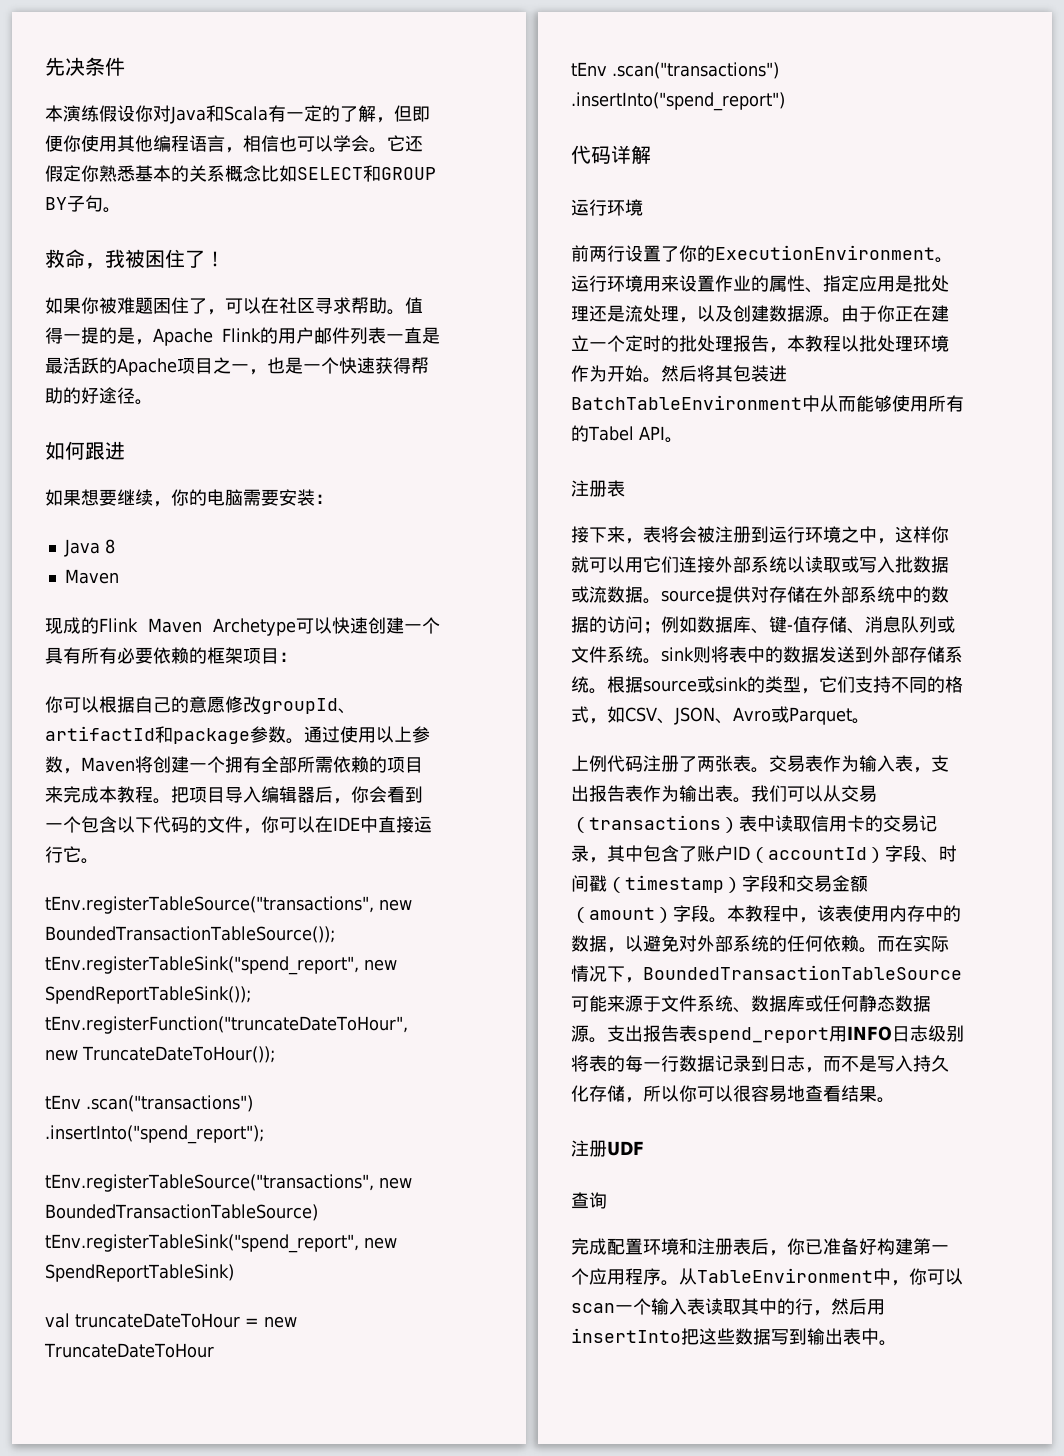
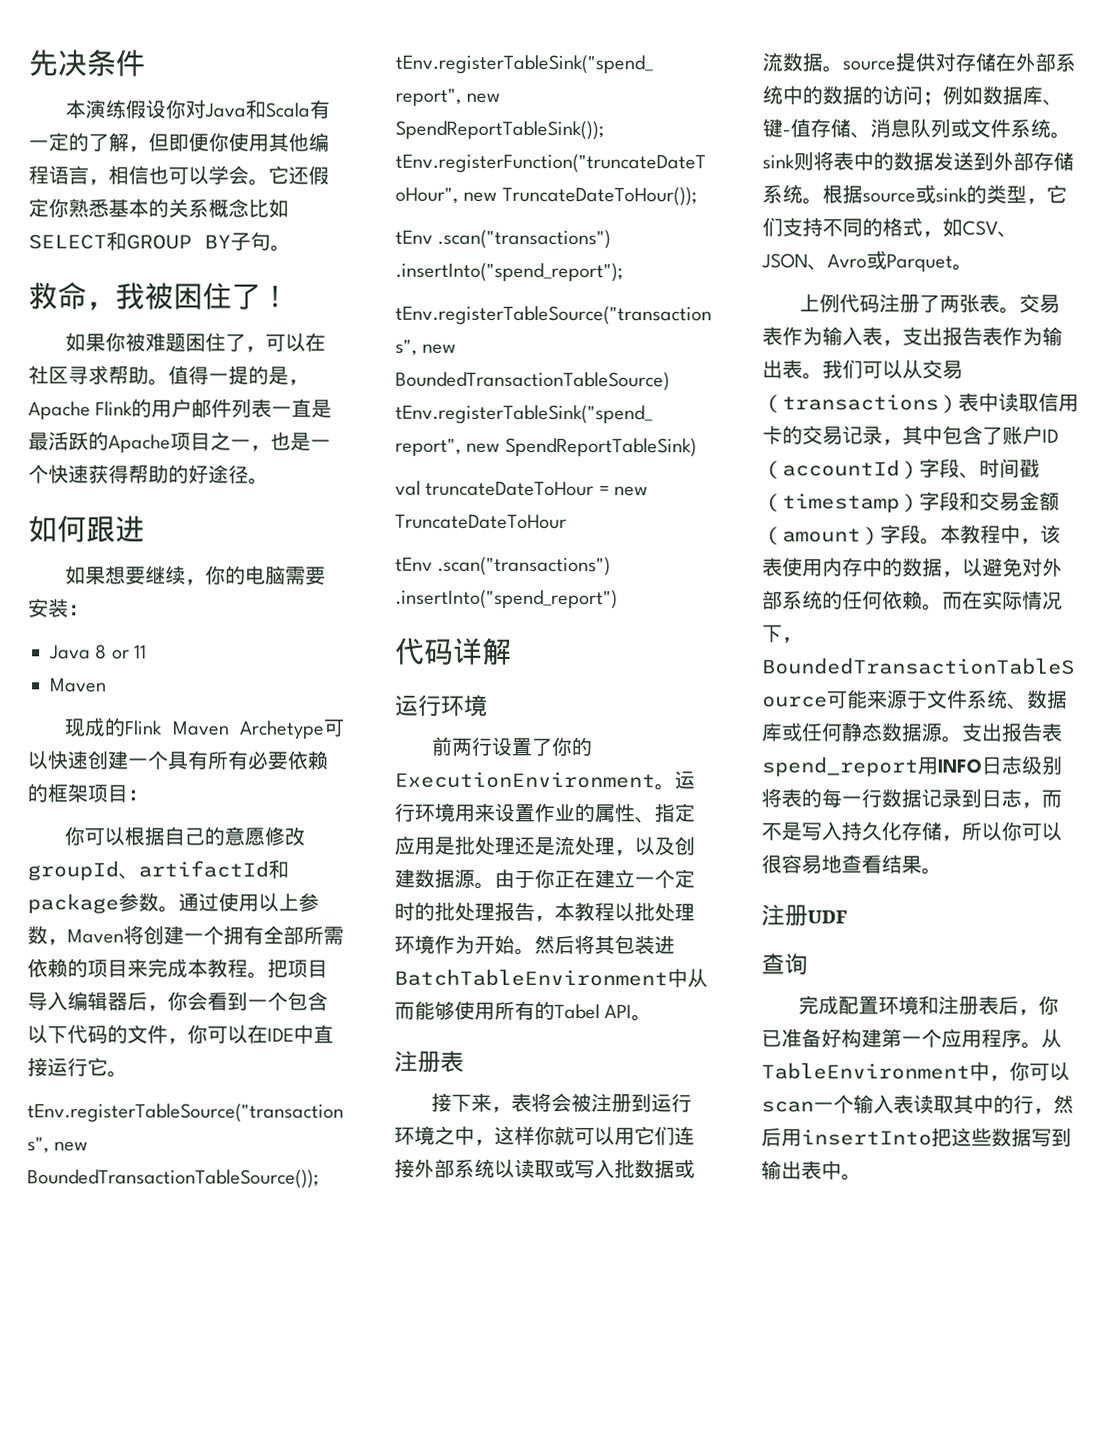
(115, 546) none -> [111,644,148,660] or 11

